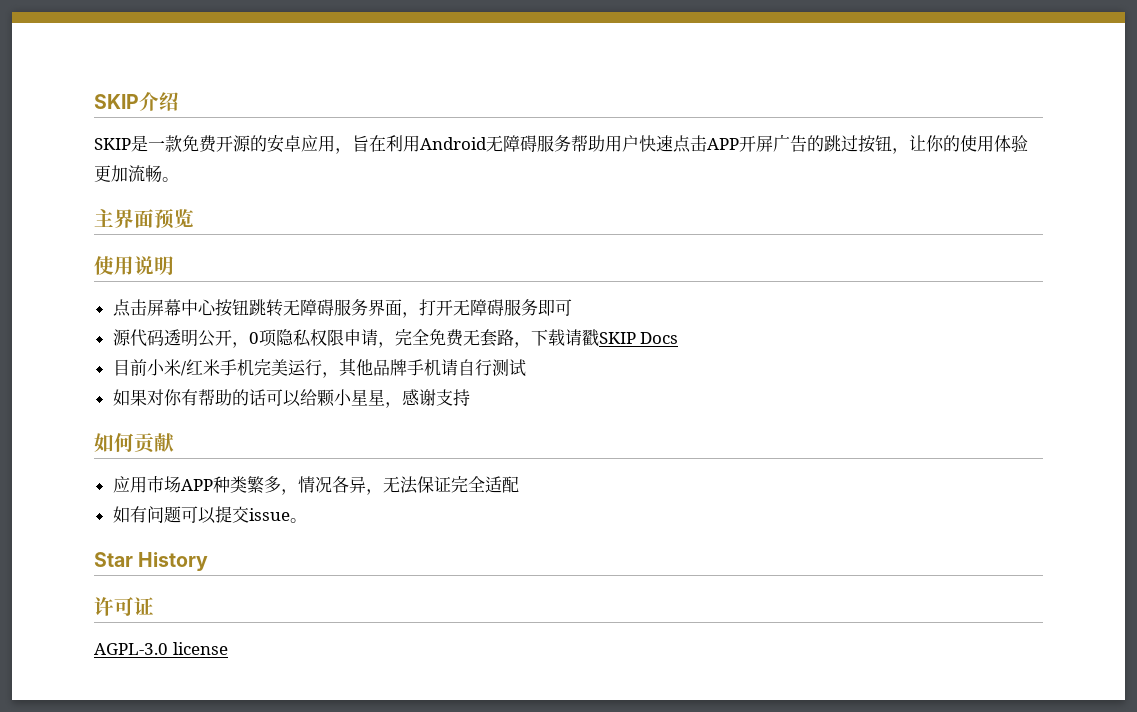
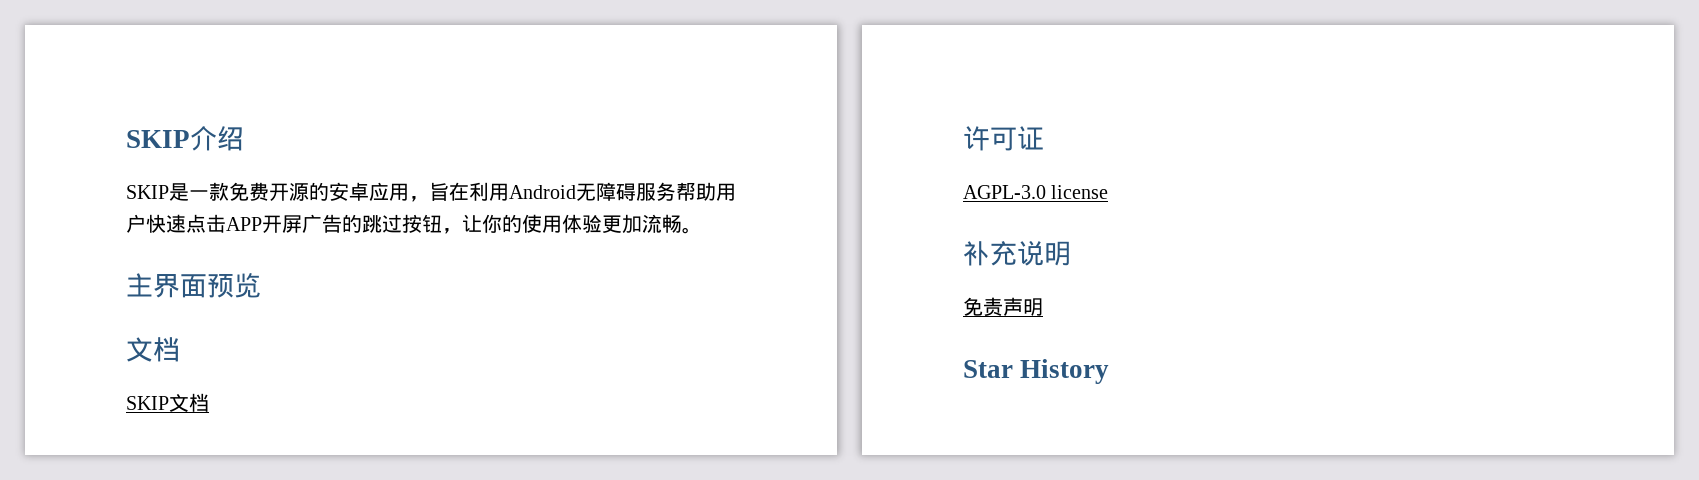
[94,256,174,275] [112,299,572,318] [112,329,679,348] [112,358,526,378] [112,389,470,408] [94,433,175,454] [112,476,519,495] [112,506,307,524] [94,552,209,571] [94,597,154,616] [94,642,228,655] 使用说明 // 点击屏幕中心按钮跳转无障碍服务界面，打开无障碍服务即可 // 源代码透明公开，0项隐私权限申请，完全免费无套路，下载请戳SKIP Docs // 目前小米/红米手机完美运行，其他品牌手机请自行测试 // 如果对你有帮助的话可以给颗小星星，感谢支持 // 如何贡献 // 应用市场APP种类繁多，情况各异，无法保证完全适配 // 如有问题可以提交issue。 // Star History // 许可证 // AGPL-3.0 license -> [126,337,180,362] [126,393,209,412] [963,126,1044,151] [963,185,1109,199] [963,240,1071,266] [963,297,1043,317] [963,359,1110,384] 文档 // SKIP文档 // 许可证 // AGPL-3.0 license // 补充说明 // 免责声明 // Star History

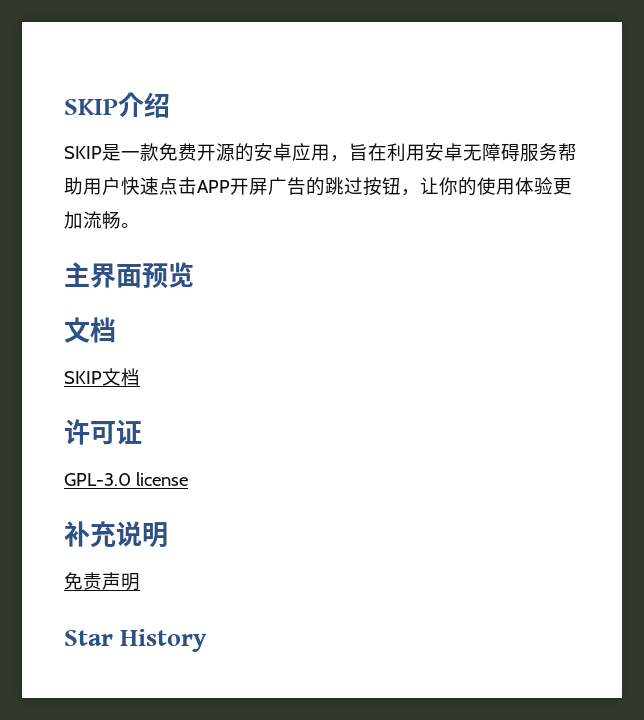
[509,185,576,199] Android -> [425,143,463,161] 安卓
[963,185,1046,199] AGPL-3.0 -> [64,473,131,486] GPL-3.0

